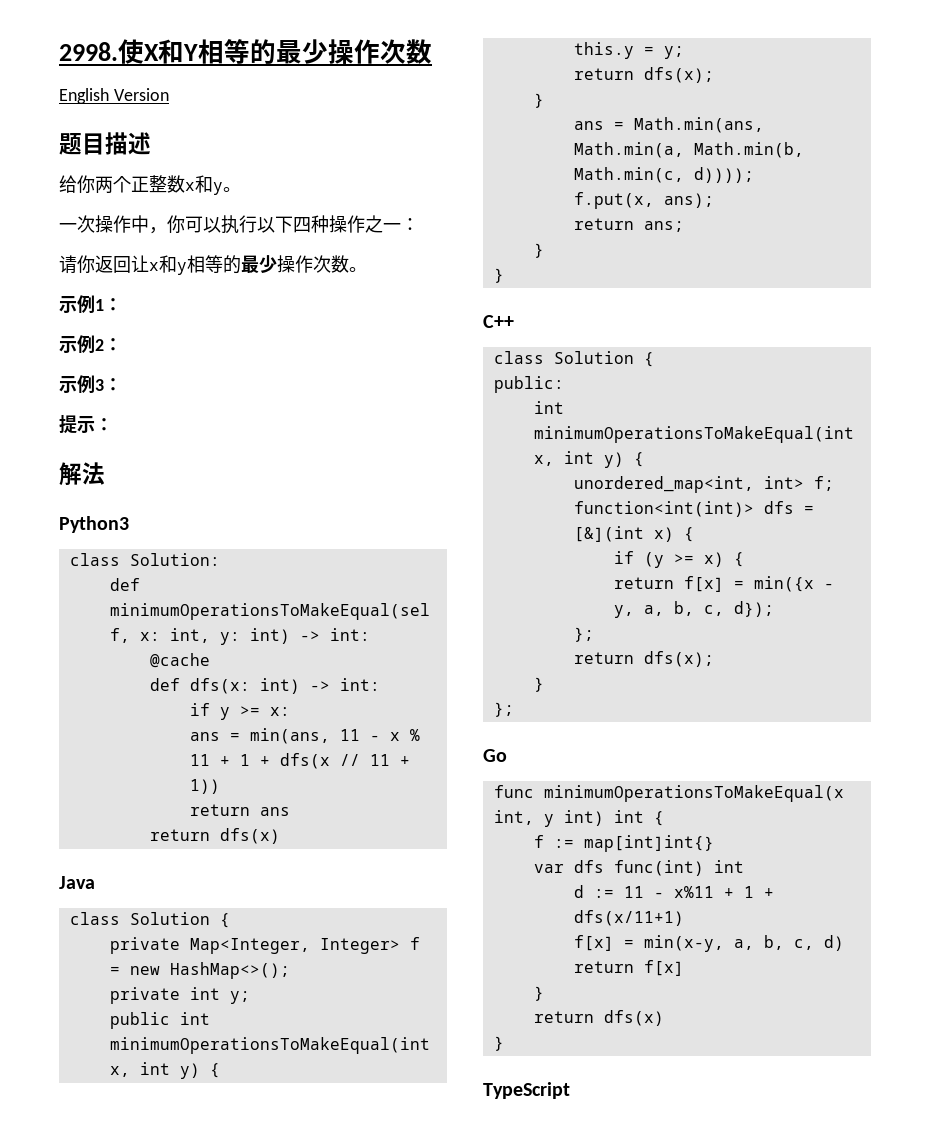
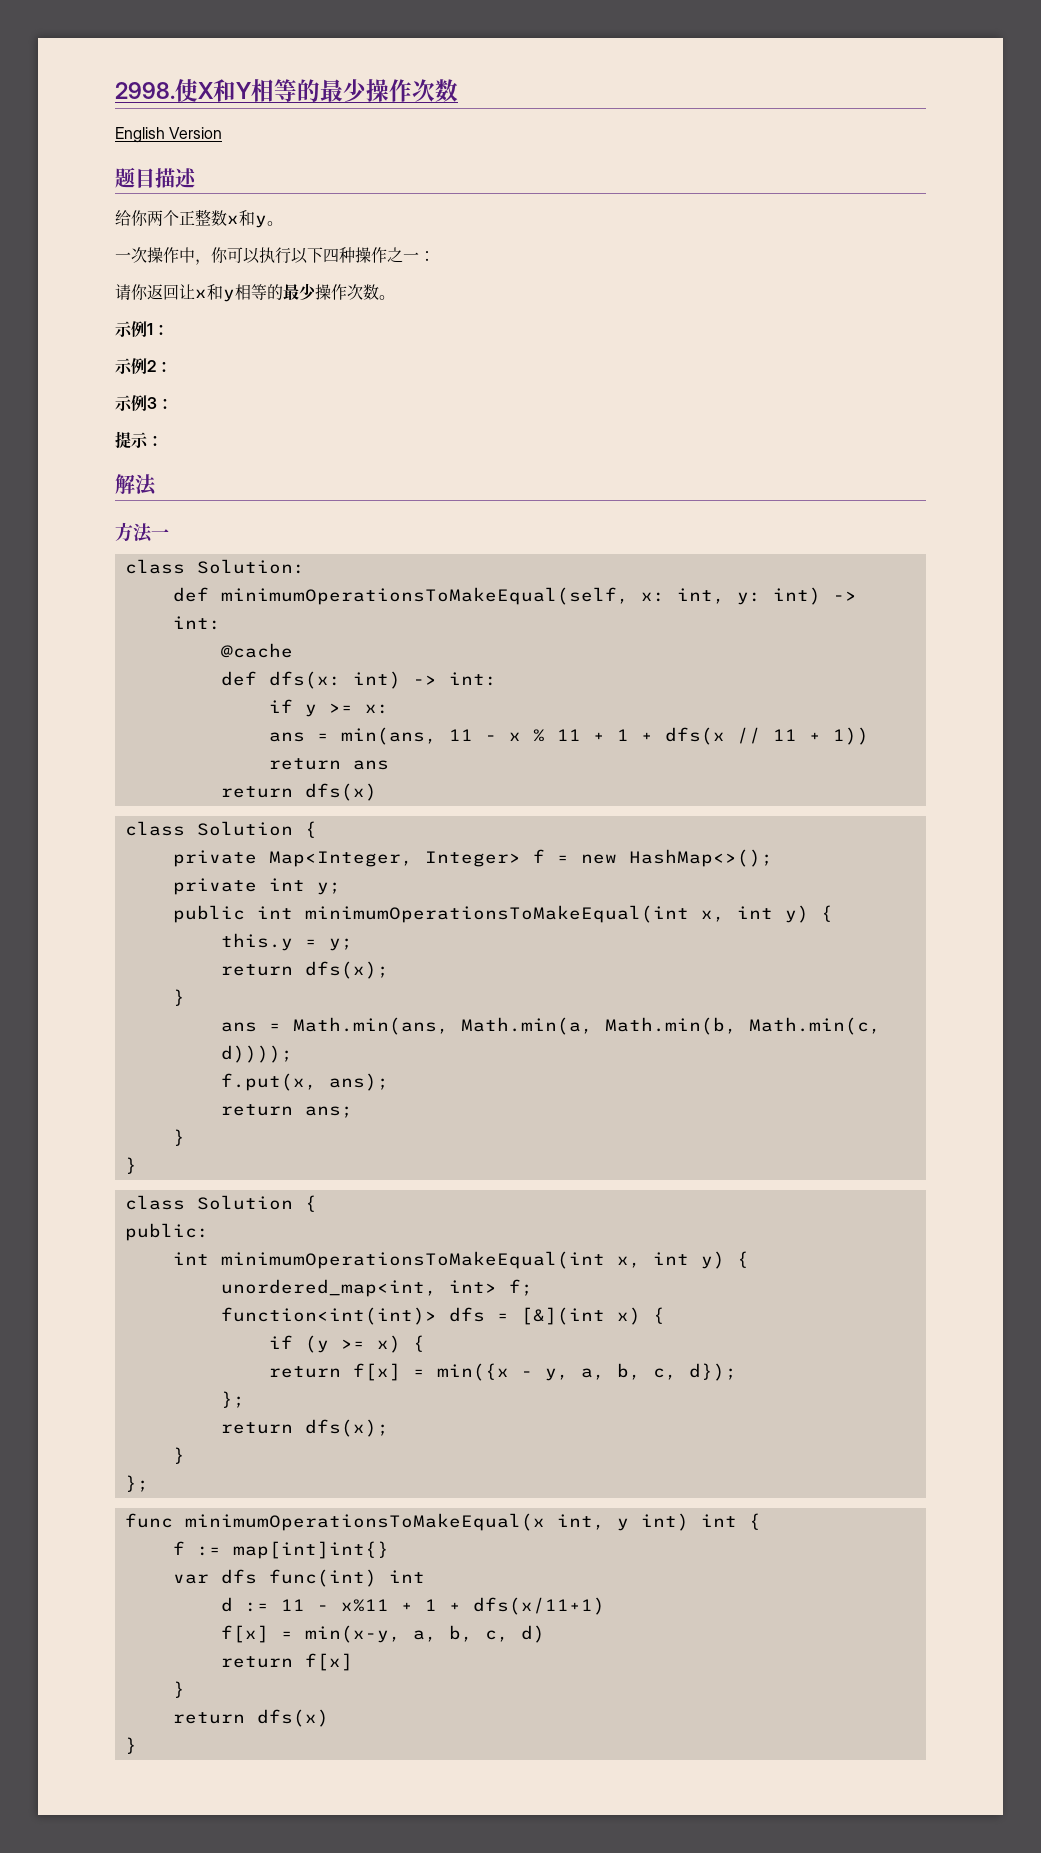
[59,516,129,533] Python3 -> [115,522,169,543] 方法一
[59,876,95,889] // Java -> (377, 792) none
[483,315,514,328] // C++ -> (137, 1165) none
[483,749,507,762] // Go -> (149, 1483) none
[483,1082,570,1099] // TypeScript -> (137, 1745) none

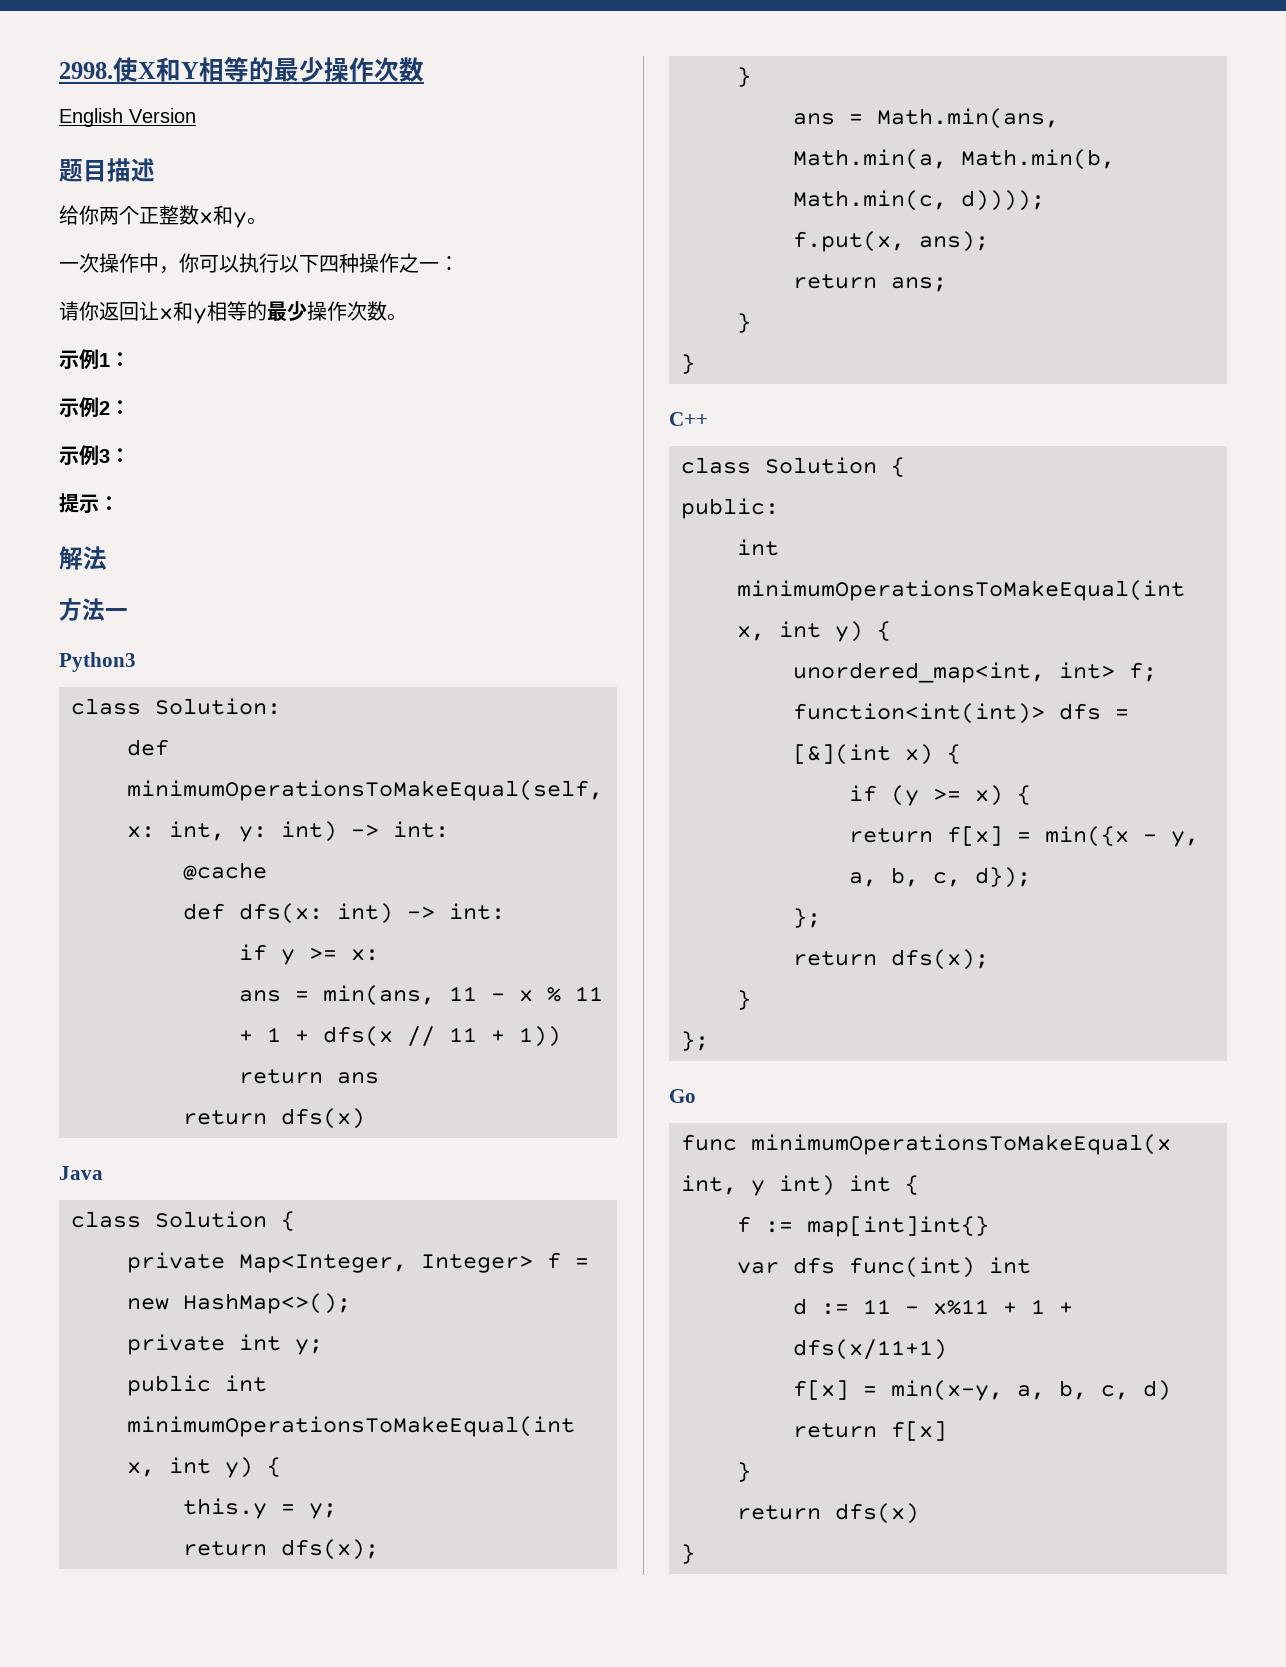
(169, 534) none -> [59,652,136,672] // Python3
(377, 792) none -> [59,1166,103,1180] // Java
(137, 1165) none -> [669,412,708,426] // C++
(149, 1483) none -> [669,1089,696,1103] // Go

